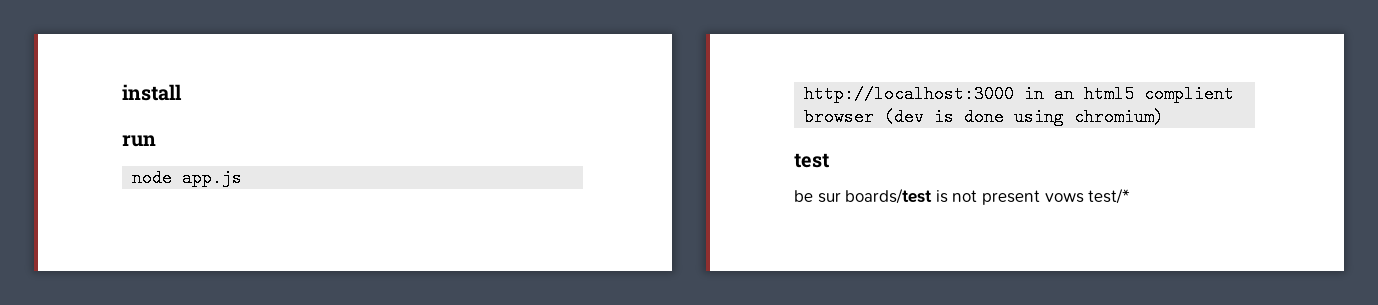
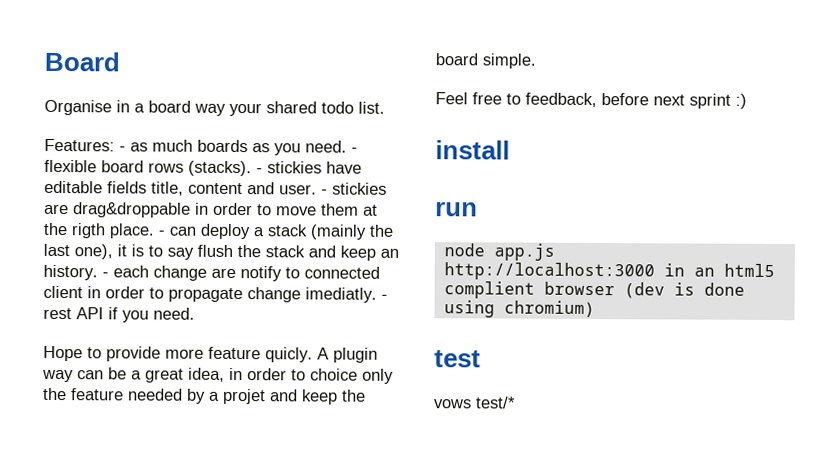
(122, 92) none -> [44,51,120,72] [44,99,385,117] [44,138,358,156] [44,159,362,177] [44,180,387,196] [44,202,378,218] [43,222,394,240] [43,243,399,261] [43,264,380,282] [43,285,388,303] [43,307,195,323] [43,345,378,363] [42,367,394,384] [43,387,366,405] [435,53,536,69] [435,92,747,109] Board // Organise in a board way your shared todo list. // Features: - as much boards as you need. - flexible board rows (stacks). - stickies have editable fields title, content and user. - stickies are drag&droppable in order to move them at the rigth place. - can deploy a stack (mainly the last one), it is to say flush the stack and keep an history. - each change are notify to connected client in order to propagate change imediatly. - rest API if you need. // Hope to provide more feature quicly. A plugin way can be a great idea, in order to choice only the feature needed by a projet and keep the board simple. // Feel free to feedback, before next sprint :) //
[794,188,1040,205] be sur boards/test is not present -> (481, 359) none

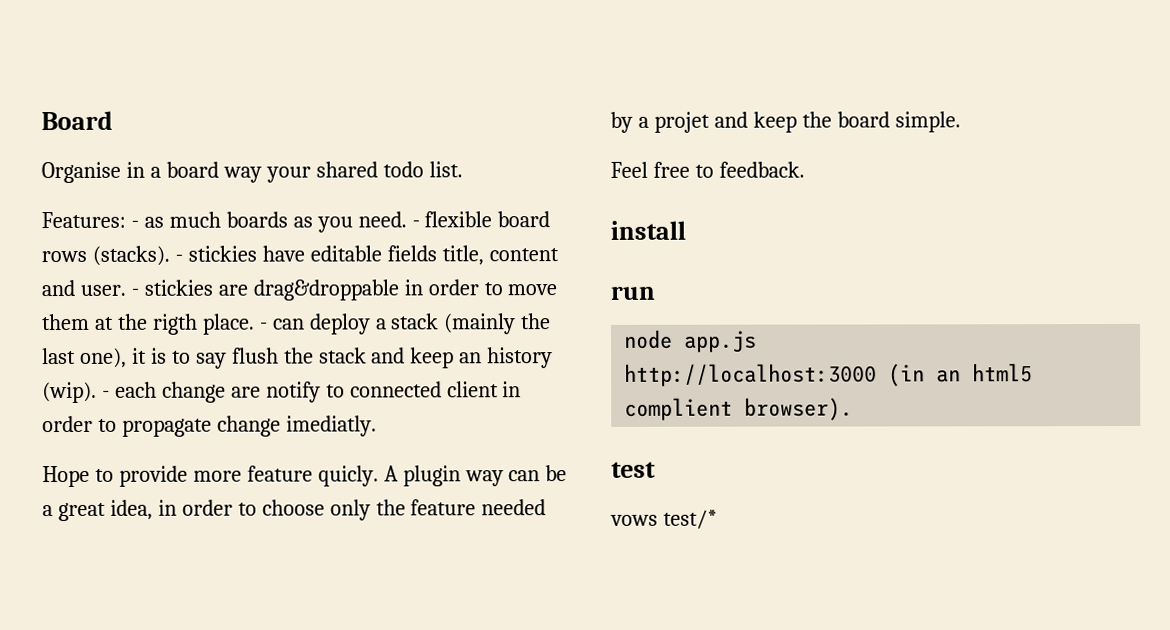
[43,264,98,281] history. -> [487,347,554,369] [42,381,97,404] history (wip).
[381,294,388,300] [43,307,195,323] - rest API if you need. -> (377, 426) none
[310,368,358,381] choice -> [261,499,325,516] choose
[525,92,747,109] feedback, before next sprint :) -> [718,161,805,178] feedback.
[663,263,685,277] in -> [888,363,926,387] (in
[543,281,745,299] [443,300,595,318] browser (dev is done using chromium) -> [744,397,854,421] browser).

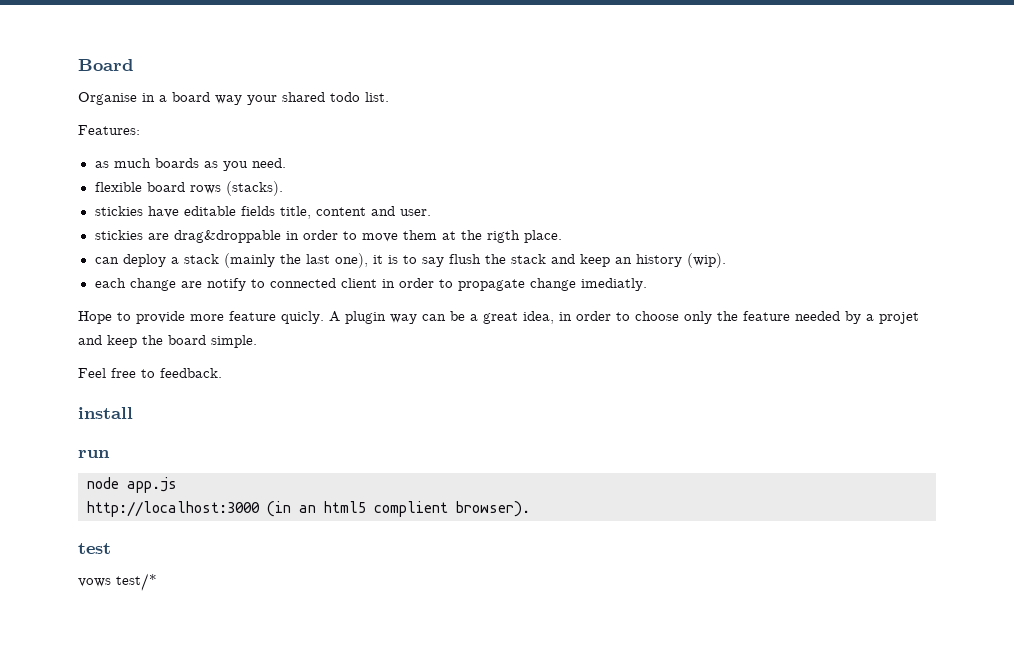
[130,220,139,228] - -> (140, 130) //
[411,220,420,228] - -> (286, 163) //
[174,254,183,262] - -> (283, 188) //
[130,288,139,296] - -> (431, 212) //
[259,322,268,330] - -> (562, 236) //
[101,390,110,398] - -> (726, 260) //

